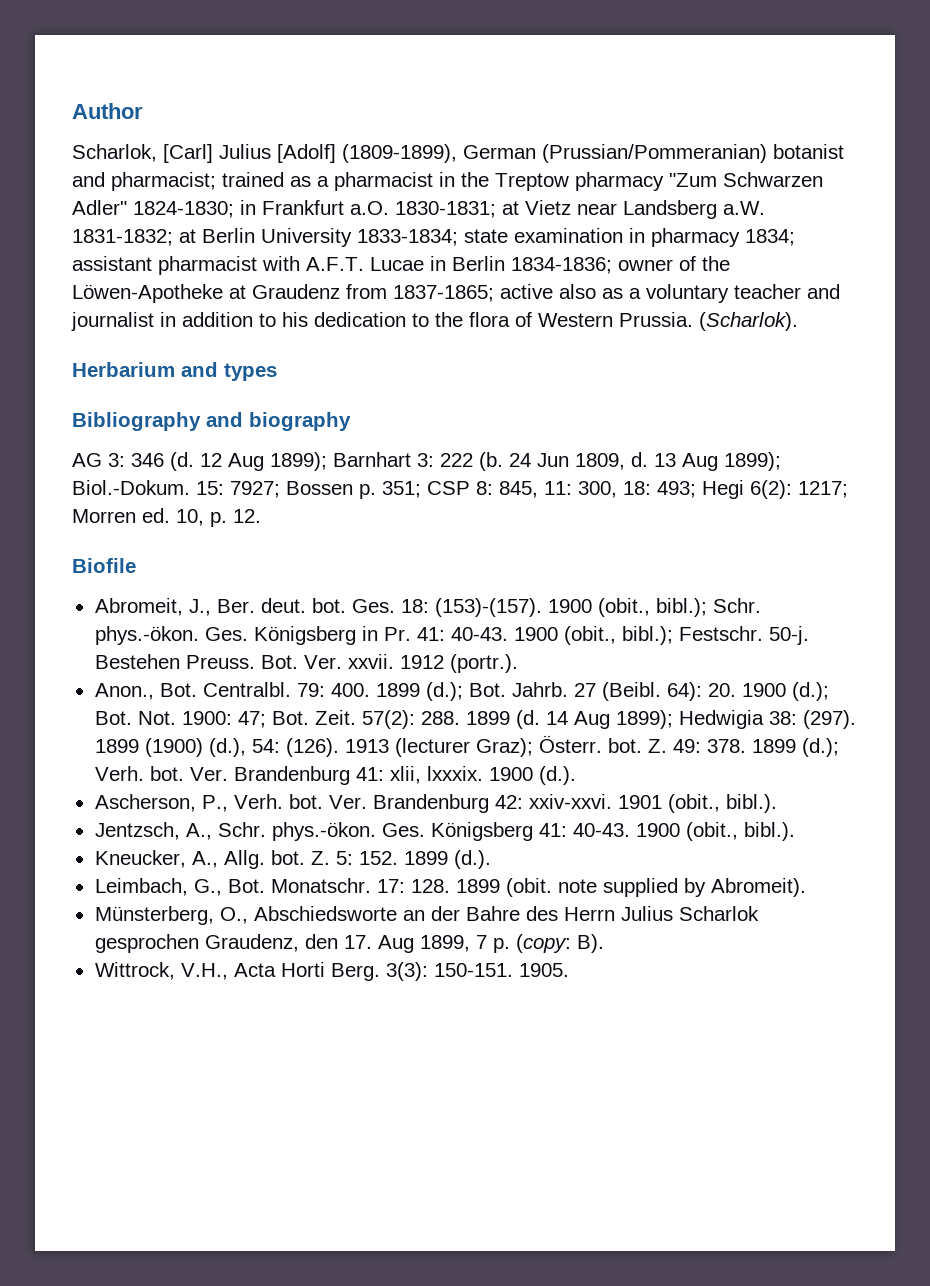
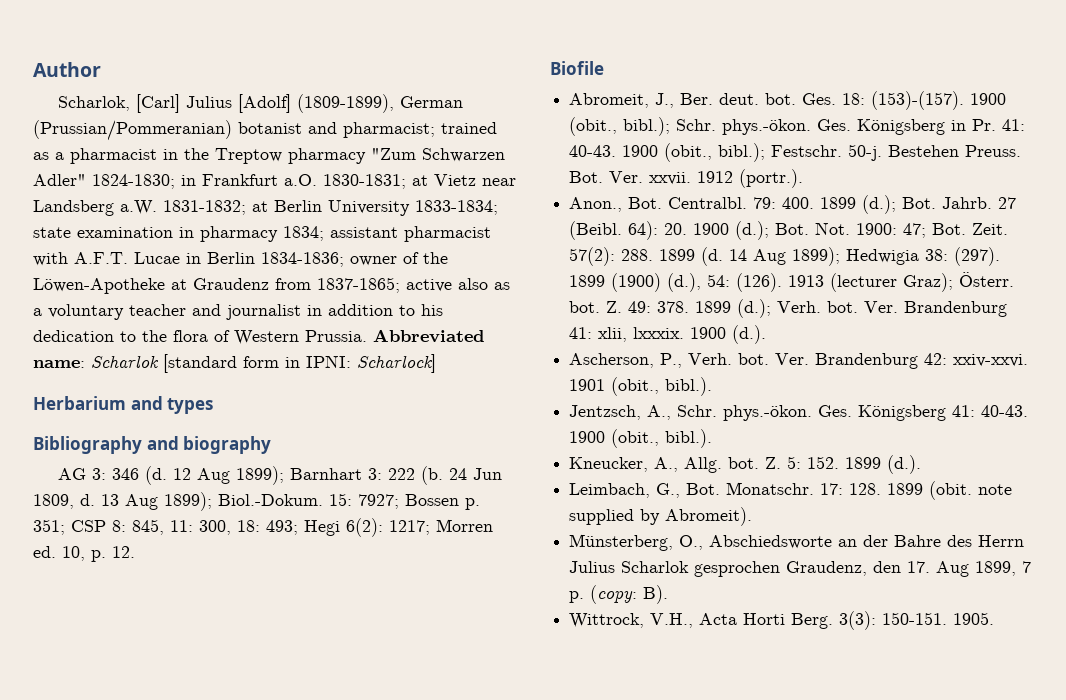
[699,312,798,331] (Scharlok). -> [373,329,484,343] [33,354,436,373] Abbreviated name: Scharlok [standard form in IPNI: Scharlock]

